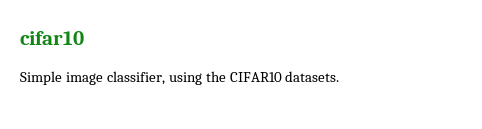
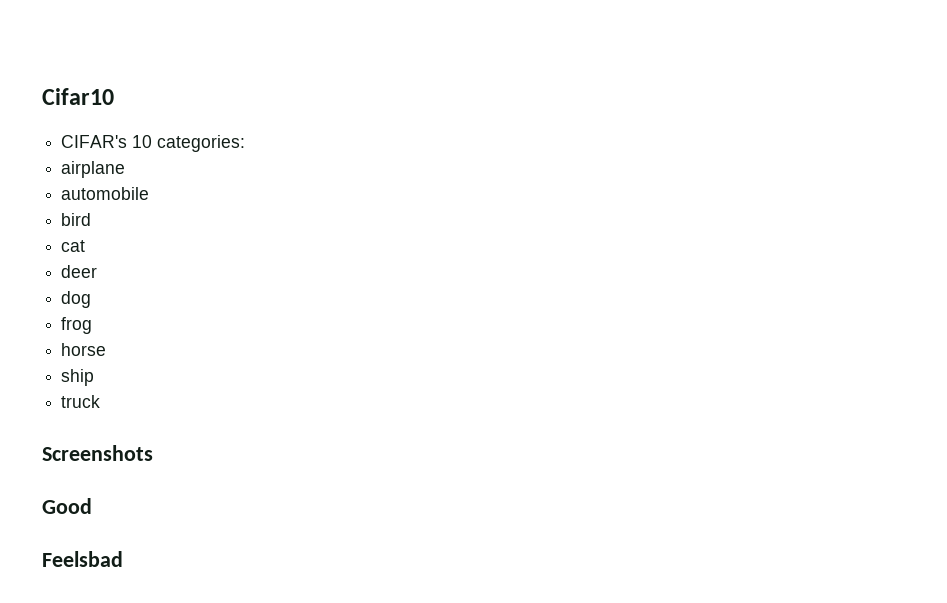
[20,31,84,45] [20,71,340,85] cifar10 // Simple image classifier, using the CIFAR10 datasets. -> [42,88,114,105] [61,135,246,152] [61,161,126,178] [61,187,150,200] [61,213,92,226] [61,240,86,252] [61,265,98,278] [61,291,92,308] [61,317,93,334] [61,343,107,356] [61,369,95,386] [61,395,101,408] [42,445,153,461] [42,498,92,514] [42,551,123,567] Cifar10 // CIFAR's 10 categories: // airplane // automobile // bird // cat // deer // dog // frog // horse // ship // truck // Screenshots // Good // Feelsbad

